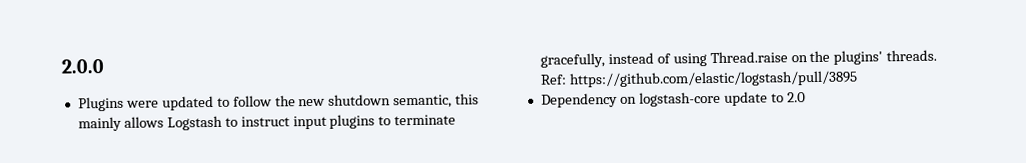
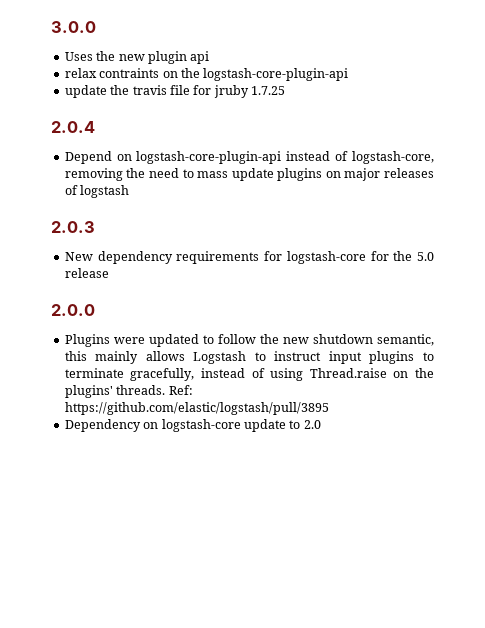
(61, 66) none -> [51,21,96,33] [64,51,210,64] [64,68,349,81] [64,85,285,98] [51,121,95,133] [64,151,434,164] [64,168,434,181] [64,185,130,198] [51,221,95,233] [64,251,434,264] [64,268,109,278] 3.0.0 // Uses the new plugin api // relax contraints on the logstash-core-plugin-api // update the travis file for jruby 1.7.25 // 2.0.4 // Depend on logstash-core-plugin-api instead of logstash-core, removing the need to mass update plugins on major releases of logstash // 2.0.3 // New dependency requirements for logstash-core for the 5.0 release //

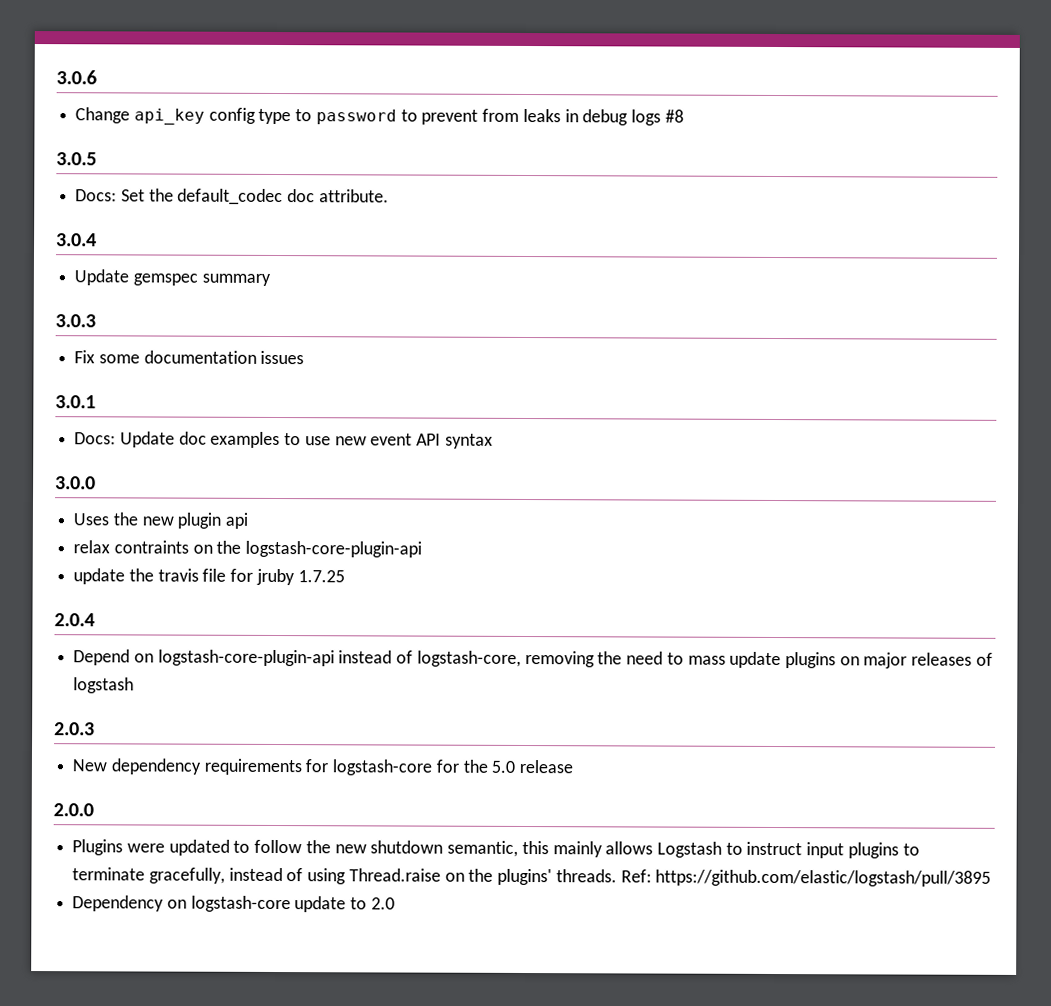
(51, 27) none -> [56,70,97,85] [75,107,684,126] [56,152,97,166] [75,188,389,206] [56,233,97,247] [74,269,271,286] [55,314,96,328] [74,350,305,365] [55,395,96,409] [74,431,493,449] 3.0.6 // Change api_key config type to password to prevent from leaks in debug logs #8 // 3.0.5 // Docs: Set the default_codec doc attribute. // 3.0.4 // Update gemspec summary // 3.0.3 // Fix some documentation issues // 3.0.1 // Docs: Update doc examples to use new event API syntax //

